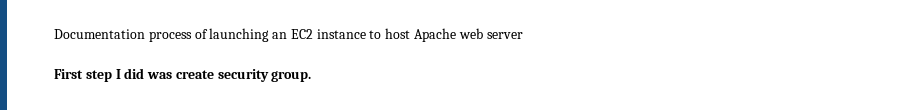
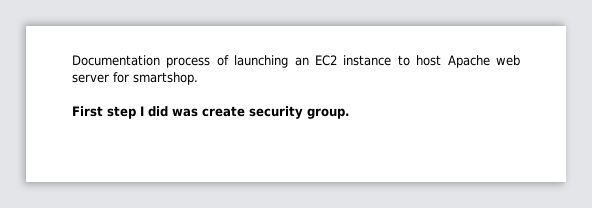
(523, 35) none -> [113,72,198,85] for smartshop.

